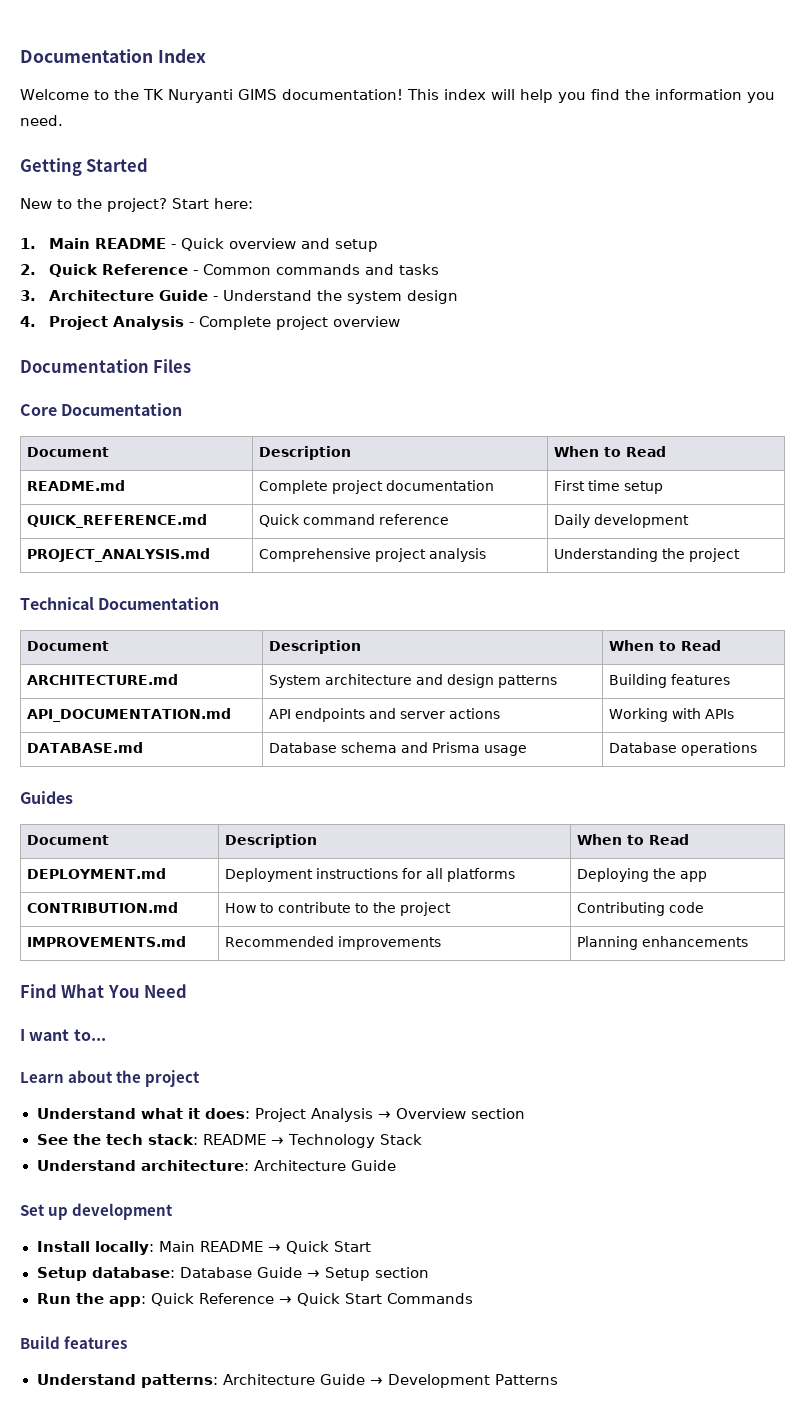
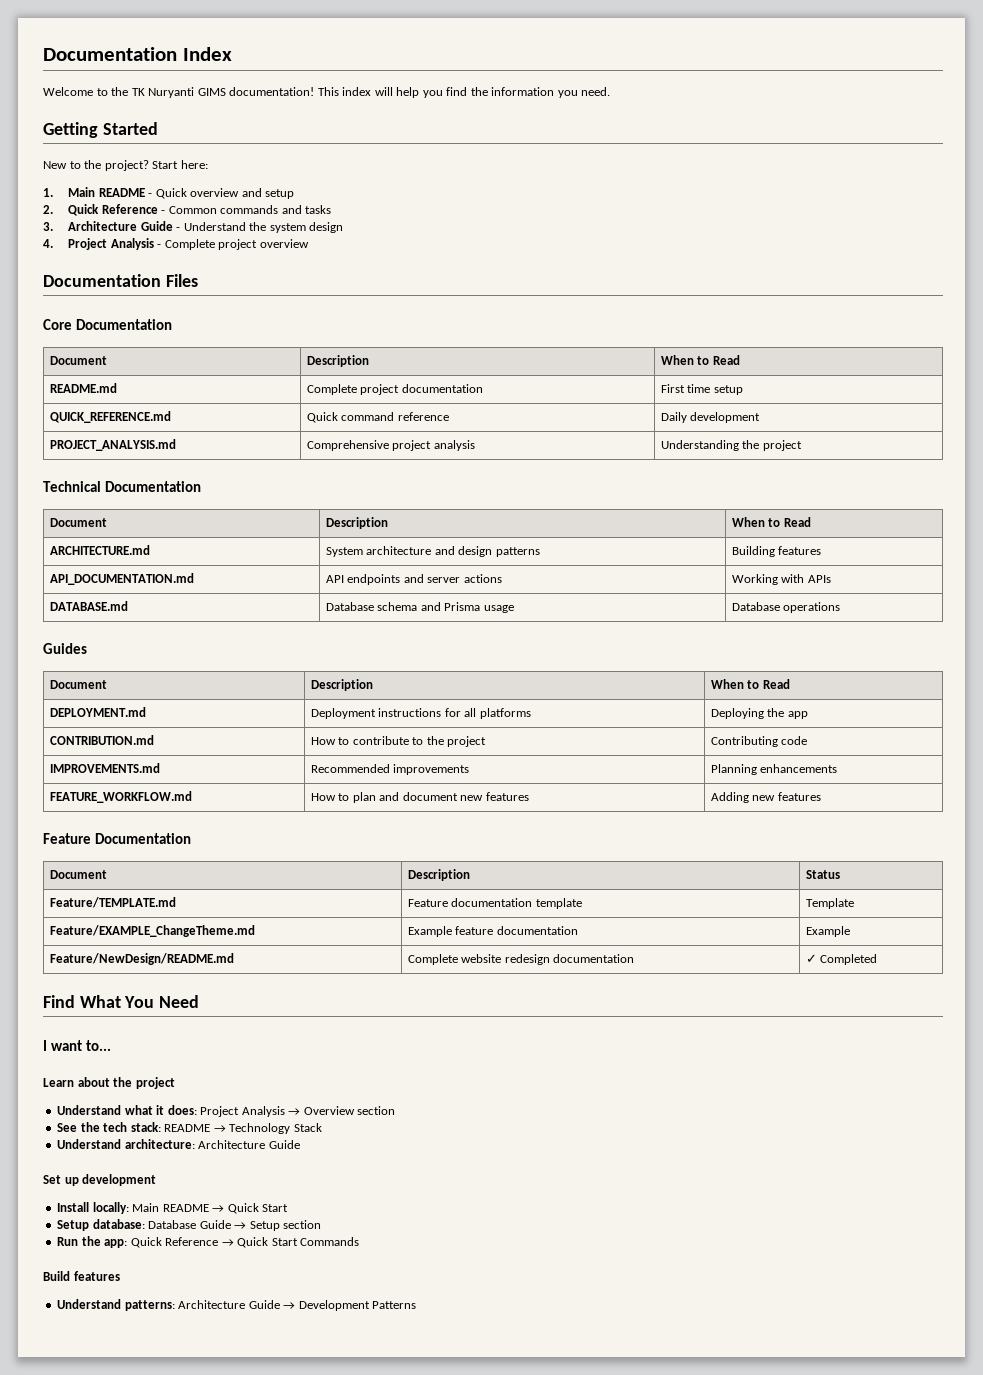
(748, 941) none -> [49,791,192,803] [310,792,529,803] [710,792,821,803] [43,833,192,844] [49,870,107,879] [407,869,470,881] [805,870,840,879] [49,897,176,908] [407,898,582,909] [805,898,854,909] [49,925,255,937] [407,926,578,937] [805,926,850,937] [49,953,234,965] [407,954,635,965] [805,954,878,965] // FEATURE_WORKFLOW.md | How to plan and document new features | Adding new features // Feature Documentation // Document | Description | Status // Feature/TEMPLATE.md | Feature documentation template | Template // Feature/EXAMPLE_ChangeTheme.md | Example feature documentation | Example // Feature/NewDesign/README.md | Complete website redesign documentation | ✓ Completed

